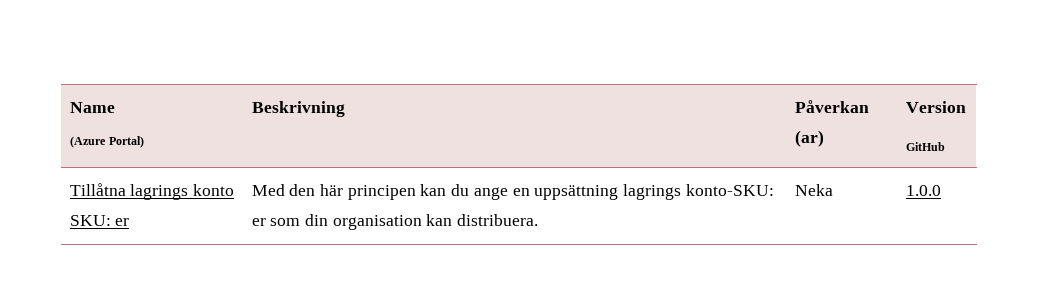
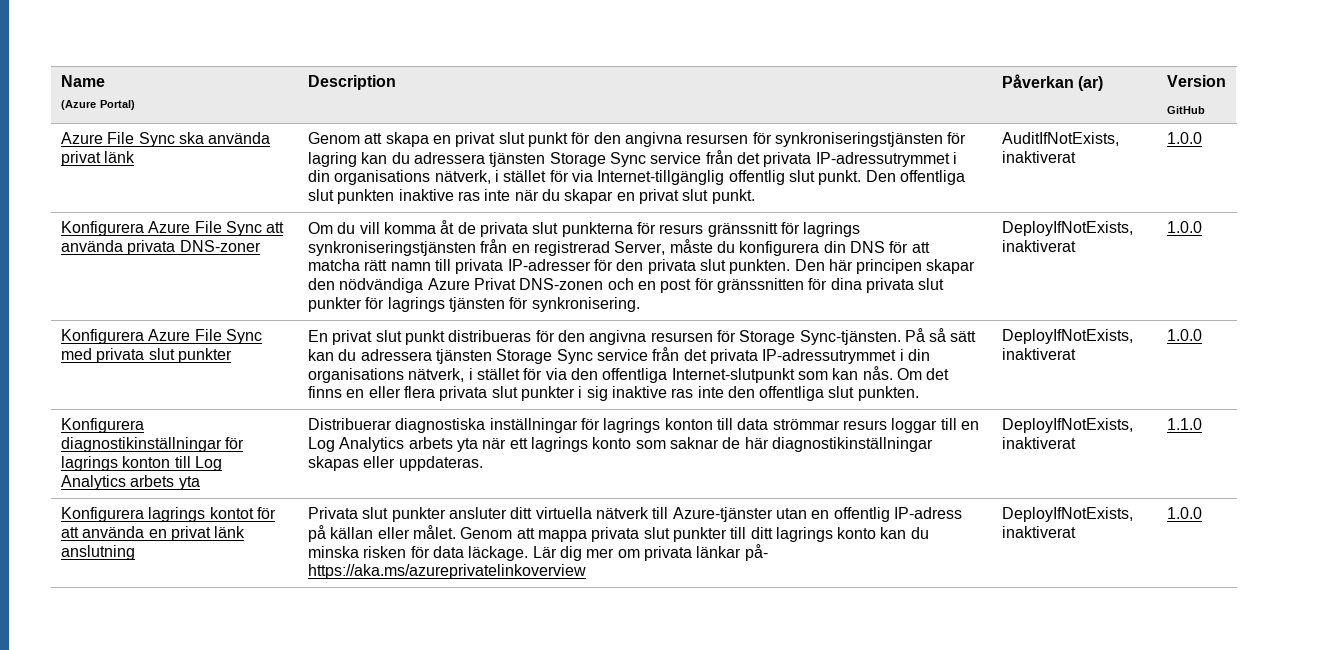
[251,101,345,117] Beskrivning -> [307,75,396,90] Description
[69,183,235,200] [69,215,130,226] [251,184,774,200] [251,214,539,230] [794,184,833,196] Tillåtna lagrings konto SKU: er | Med den här principen kan du ange en uppsättning lagrings konto-SKU: er som din organisation kan distribuera. | Neka -> [60,132,271,147] [60,151,136,166] [307,132,967,147] [307,150,957,167] [307,170,965,185] [307,189,755,204] [1001,132,1119,146] [1001,151,1076,163] [1166,132,1202,144] [60,221,285,236] [60,240,261,255] [307,220,861,237] [307,239,930,256] [307,259,976,274] [307,278,945,293] [307,297,640,312] [1001,221,1133,236] [1001,240,1076,252] [1166,221,1202,233] [60,329,262,344] [60,348,232,363] [307,328,977,345] [307,347,930,364] [307,366,950,383] [307,386,919,401] [1001,329,1133,344] [1001,348,1076,360] [1166,329,1202,341] [60,418,144,433] [60,437,245,452] [60,456,222,471] [60,475,200,490] [307,418,979,433] [307,437,933,452] [307,456,483,471] [1001,418,1133,433] [1001,437,1076,449] [1166,418,1202,430] [60,507,276,522] [60,526,246,541] [60,545,135,560] [307,507,962,522] [307,525,929,542] [307,544,768,561] [307,564,586,579] [1001,507,1133,522] [1001,526,1076,538] Azure File Sync ska använda privat länk | Genom att skapa en privat slut punkt för den angivna resursen för synkroniseringstjänsten för lagring kan du adressera tjänsten Storage Sync service från det privata IP-adressutrymmet i din organisations nätverk, i stället för via Internet-tillgänglig offentlig slut punkt. Den offentliga slut punkten inaktive ras inte när du skapar en privat slut punkt. | AuditIfNotExists, inaktiverat | 1.0.0 // Konfigurera Azure File Sync att använda privata DNS-zoner | Om du vill komma åt de privata slut punkterna för resurs gränssnitt för lagrings synkroniseringstjänsten från en registrerad Server, måste du konfigurera din DNS för att matcha rätt namn till privata IP-adresser för den privata slut punkten. Den här principen skapar den nödvändiga Azure Privat DNS-zonen och en post för gränssnitten för dina privata slut punkter för lagrings tjänsten för synkronisering. | DeployIfNotExists, inaktiverat | 1.0.0 // Konfigurera Azure File Sync med privata slut punkter | En privat slut punkt distribueras för den angivna resursen för Storage Sync-tjänsten. På så sätt kan du adressera tjänsten Storage Sync service från det privata IP-adressutrymmet i din organisations nätverk, i stället för via den offentliga Internet-slutpunkt som kan nås. Om det finns en eller flera privata slut punkter i sig inaktive ras inte den offentliga slut punkten. | DeployIfNotExists, inaktiverat | 1.0.0 // Konfigurera diagnostikinställningar för lagrings konton till Log Analytics arbets yta | Distribuerar diagnostiska inställningar för lagrings konton till data strömmar resurs loggar till en Log Analytics arbets yta när ett lagrings konto som saknar de här diagnostikinställningar skapas eller uppdateras. | DeployIfNotExists, inaktiverat | 1.1.0 // Konfigurera lagrings kontot för att använda en privat länk anslutning | Privata slut punkter ansluter ditt virtuella nätverk till Azure-tjänster utan en offentlig IP-adress på källan eller målet. Genom att mappa privata slut punkter till ditt lagrings konto kan du minska risken för data läckage. Lär dig mer om privata länkar på- https://aka.ms/azureprivatelinkoverview | DeployIfNotExists, inaktiverat

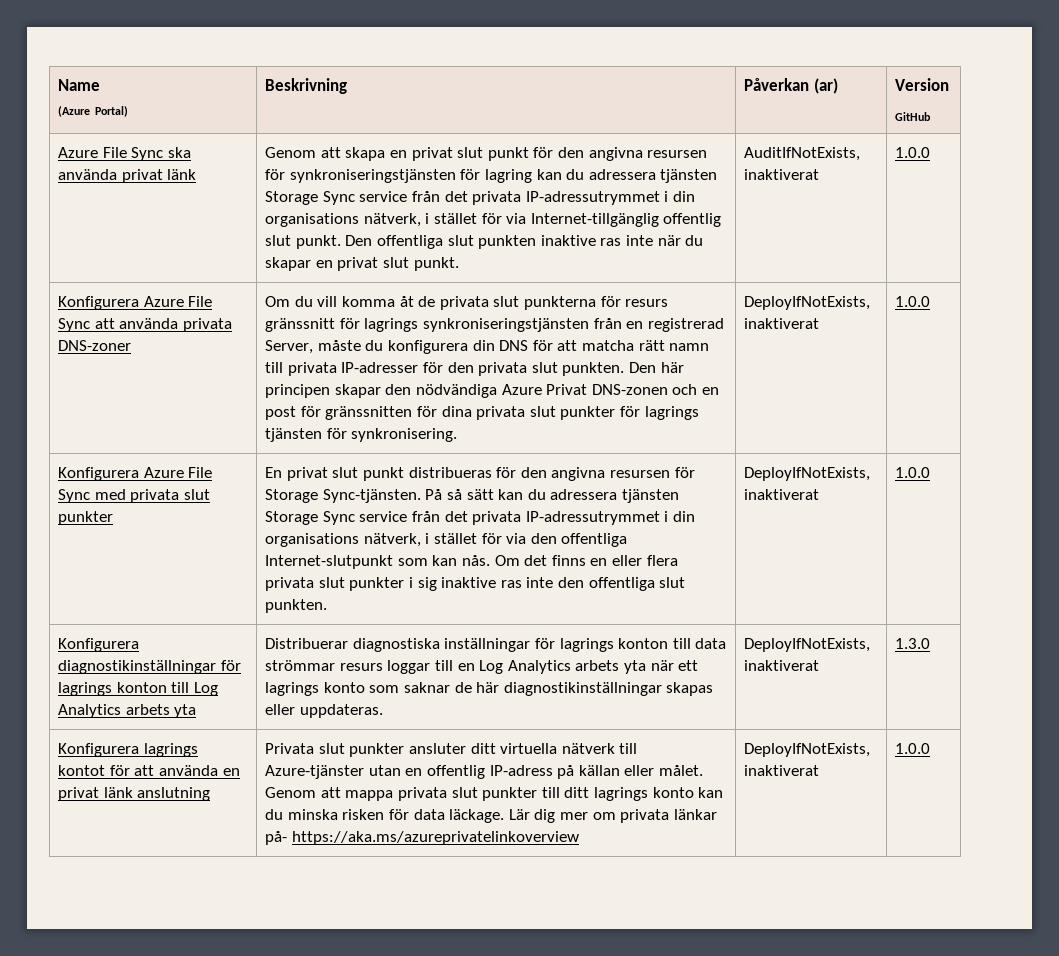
[307,75,396,90] Description -> [265,78,348,94] Beskrivning
[1166,418,1202,430] 1.1.0 -> [895,638,931,649] 1.3.0

